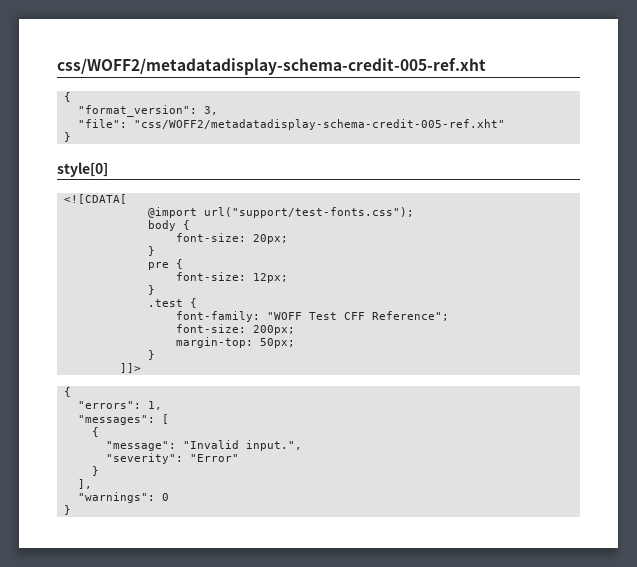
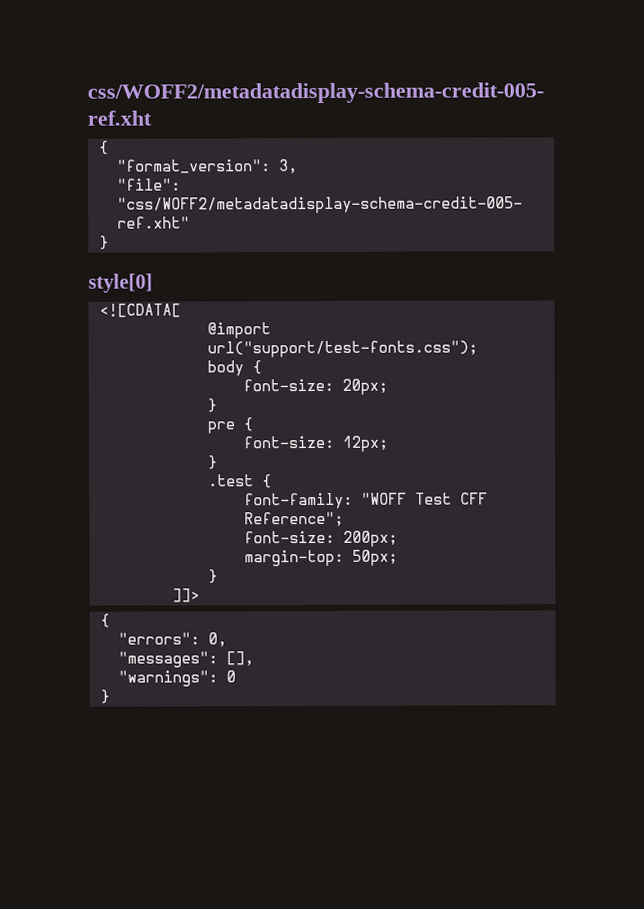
[147,401,162,410] 1, -> [207,632,227,648] 0,
[161,414,169,424] [91,427,99,437] [105,440,302,451] [105,453,239,464] [91,466,99,476] [77,479,92,489] [ // { // "message": "Invalid input.", // "severity": "Error" // } // ], -> [225,651,254,667] [],

